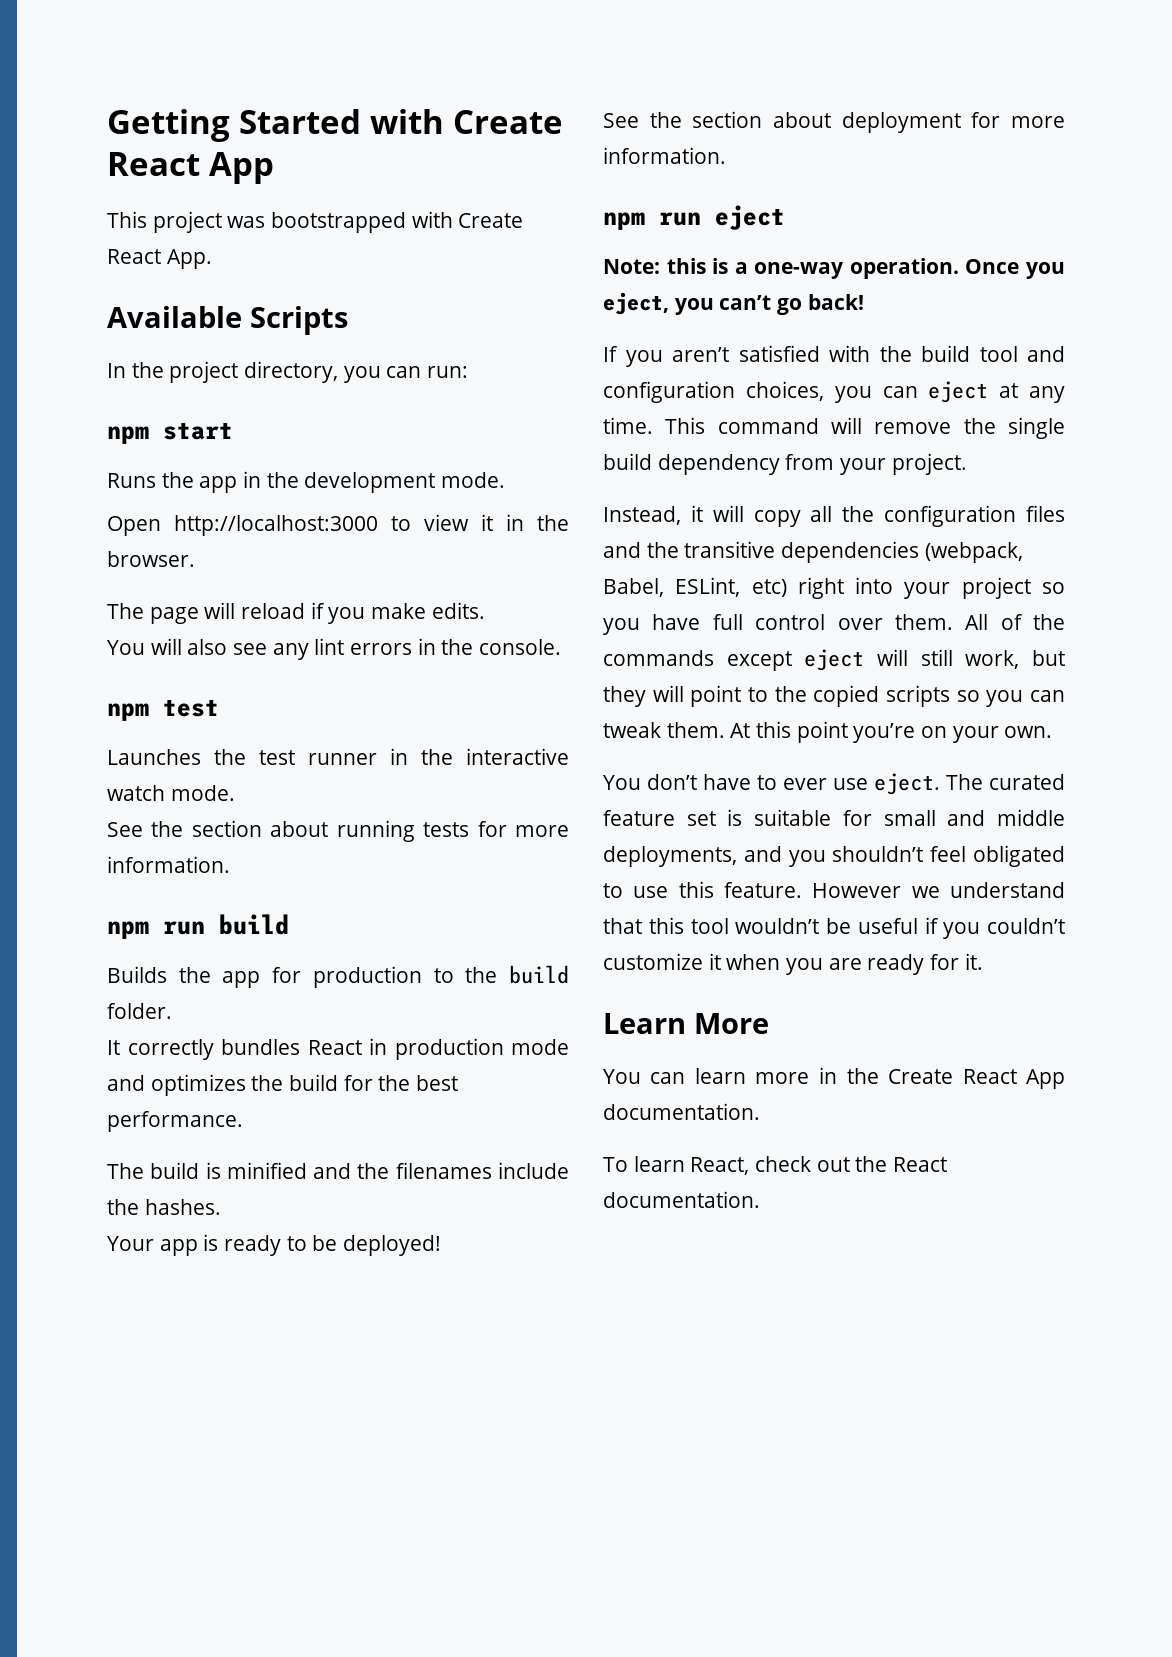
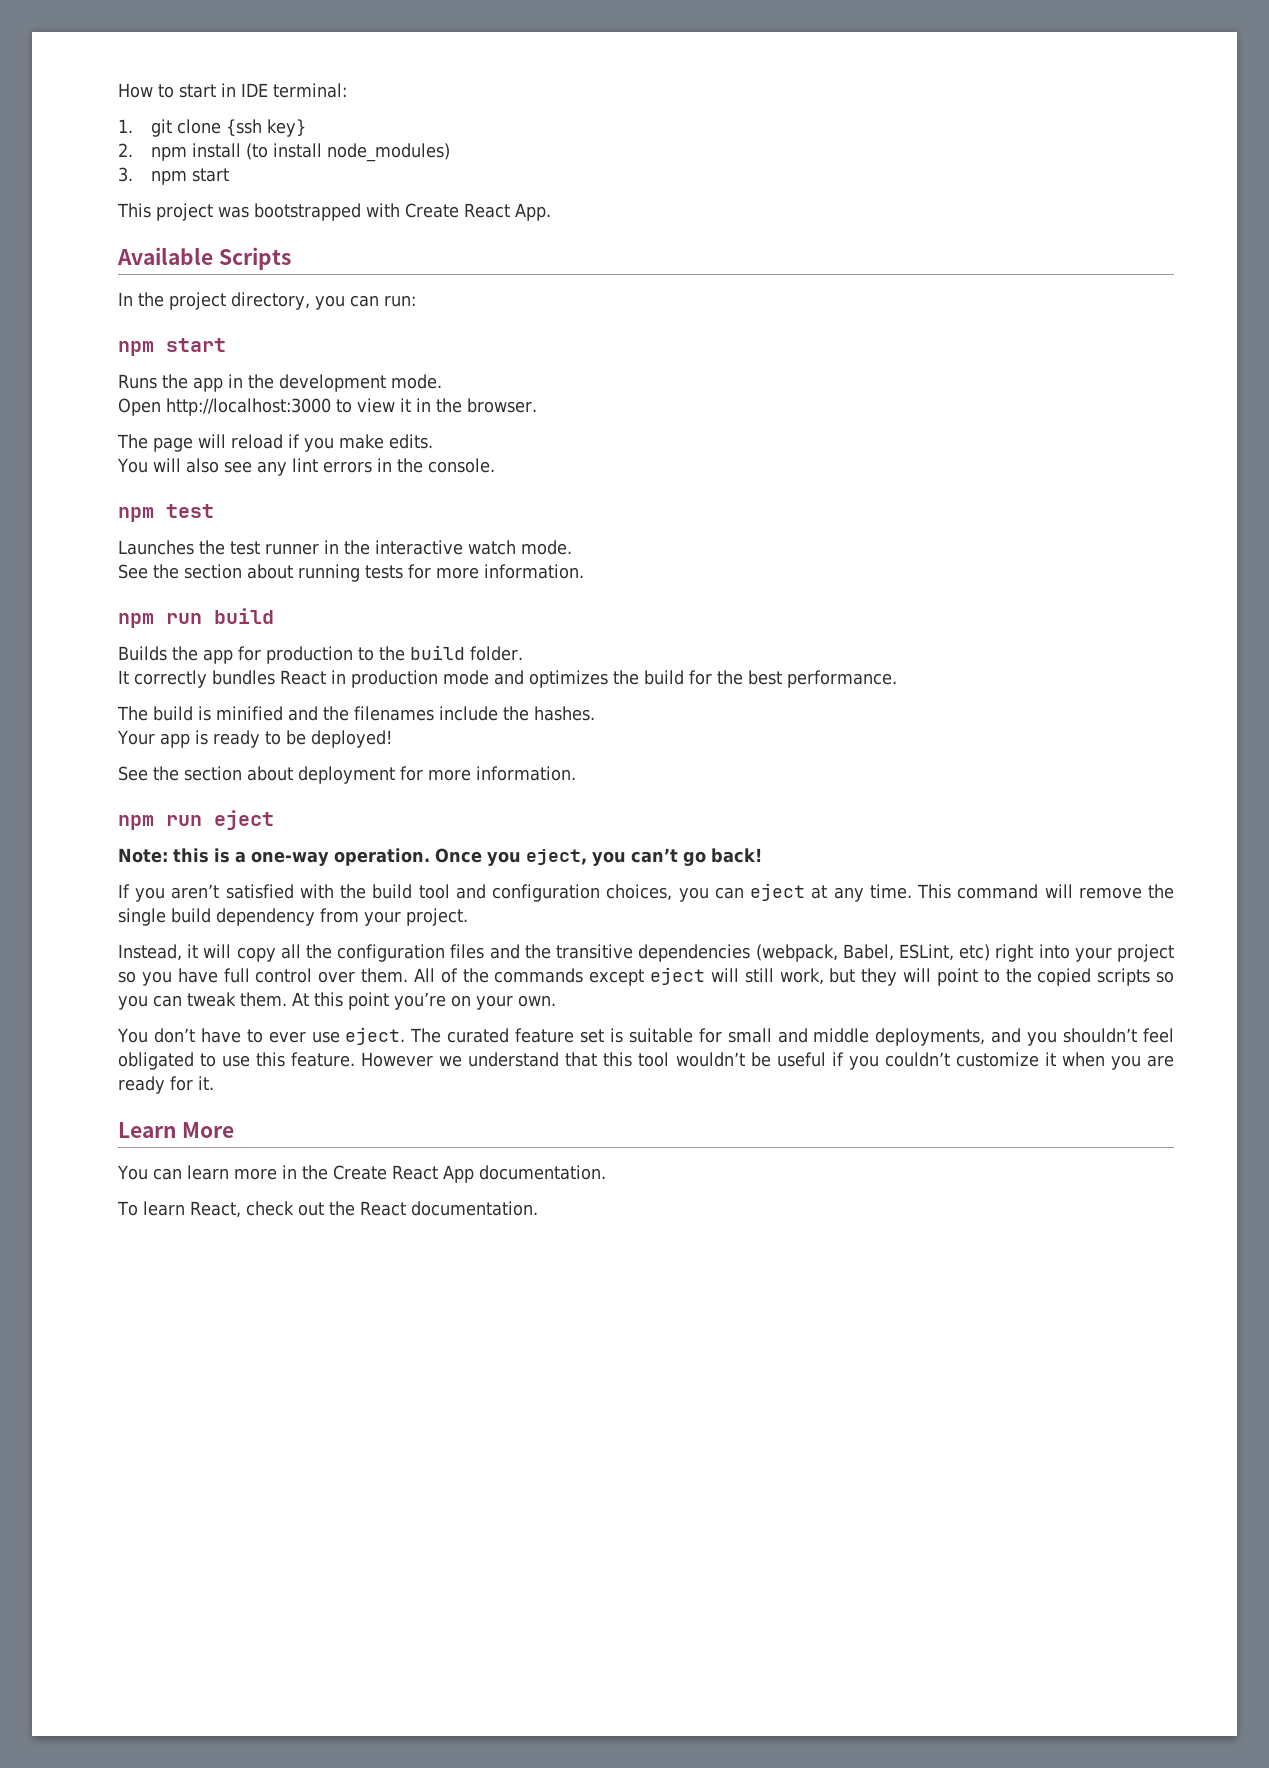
[107,109,563,142] [107,152,274,184] Getting Started with Create React App -> [118,83,347,98] [118,119,306,137] [118,143,450,162] [118,167,229,185] How to start in IDE terminal: // 1. git clone {ssh key} // 2. npm install (to install node_modules) // 3. npm start

